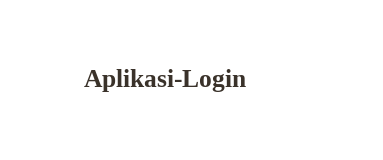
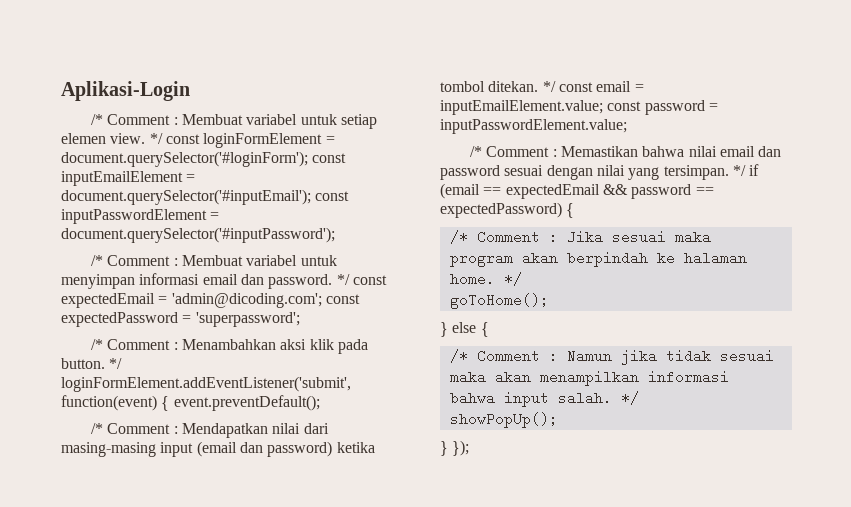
(246, 80) none -> [91,114,378,129] [61,133,335,148] [61,151,347,167] [61,171,196,186] [61,189,350,205] [61,209,220,224] [61,227,335,243] [91,255,337,266] [61,273,387,289] [61,293,360,308] [61,312,300,327] [91,339,369,354] [61,358,123,369] [61,376,351,392] [61,395,320,411] [91,423,329,438] [61,441,375,457] [440,81,644,92] [440,100,718,115] [440,119,627,134] [470,146,782,157] [440,164,760,180] [440,183,714,199] [440,202,575,218] [449,230,711,244] [449,251,747,267] [449,272,522,286] [449,293,549,309] [440,322,489,337] [449,349,774,365] [449,370,729,386] [449,391,639,407] [449,412,558,428] [440,440,470,456] // /* Comment : Membuat variabel untuk setiap elemen view. */ const loginFormElement = document.querySelector('#loginForm'); const inputEmailElement = document.querySelector('#inputEmail'); const inputPasswordElement = document.querySelector('#inputPassword'); // /* Comment : Membuat variabel untuk menyimpan informasi email dan password. */ const expectedEmail = 'admin@dicoding.com'; const expectedPassword = 'superpassword'; // /* Comment : Menambahkan aksi klik pada button. */ loginFormElement.addEventListener('submit', function(event) { event.preventDefault(); // /* Comment : Mendapatkan nilai dari masing-masing input (email dan password) ketika tombol ditekan. */ const email = inputEmailElement.value; const password = inputPasswordElement.value; // /* Comment : Memastikan bahwa nilai email dan password sesuai dengan nilai yang tersimpan. */ if (email == expectedEmail && password == expectedPassword) { // /* Comment : Jika sesuai maka program akan berpindah ke halaman home. */ // goToHome(); // } else { // /* Comment : Namun jika tidak sesuai maka akan menampilkan informasi bahwa input salah. */ // showPopUp(); // } });

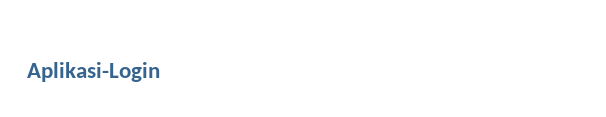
[91,114,378,129] [61,133,335,148] [61,151,347,167] [61,171,196,186] [61,189,350,205] [61,209,220,224] [61,227,335,243] [91,255,337,266] [61,273,387,289] [61,293,360,308] [61,312,300,327] [91,339,369,354] [61,358,123,369] [61,376,351,392] [61,395,320,411] [91,423,329,438] [61,441,375,457] [440,81,644,92] [440,100,718,115] [440,119,627,134] [470,146,782,157] [440,164,760,180] [440,183,714,199] [440,202,575,218] [449,230,711,244] [449,251,747,267] [449,272,522,286] [449,293,549,309] [440,322,489,337] [449,349,774,365] [449,370,729,386] [449,391,639,407] [449,412,558,428] [440,440,470,456] // /* Comment : Membuat variabel untuk setiap elemen view. */ const loginFormElement = document.querySelector('#loginForm'); const inputEmailElement = document.querySelector('#inputEmail'); const inputPasswordElement = document.querySelector('#inputPassword'); // /* Comment : Membuat variabel untuk menyimpan informasi email dan password. */ const expectedEmail = 'admin@dicoding.com'; const expectedPassword = 'superpassword'; // /* Comment : Menambahkan aksi klik pada button. */ loginFormElement.addEventListener('submit', function(event) { event.preventDefault(); // /* Comment : Mendapatkan nilai dari masing-masing input (email dan password) ketika tombol ditekan. */ const email = inputEmailElement.value; const password = inputPasswordElement.value; // /* Comment : Memastikan bahwa nilai email dan password sesuai dengan nilai yang tersimpan. */ if (email == expectedEmail && password == expectedPassword) { // /* Comment : Jika sesuai maka program akan berpindah ke halaman home. */ // goToHome(); // } else { // /* Comment : Namun jika tidak sesuai maka akan menampilkan informasi bahwa input salah. */ // showPopUp(); // } }); -> (160, 72) none

